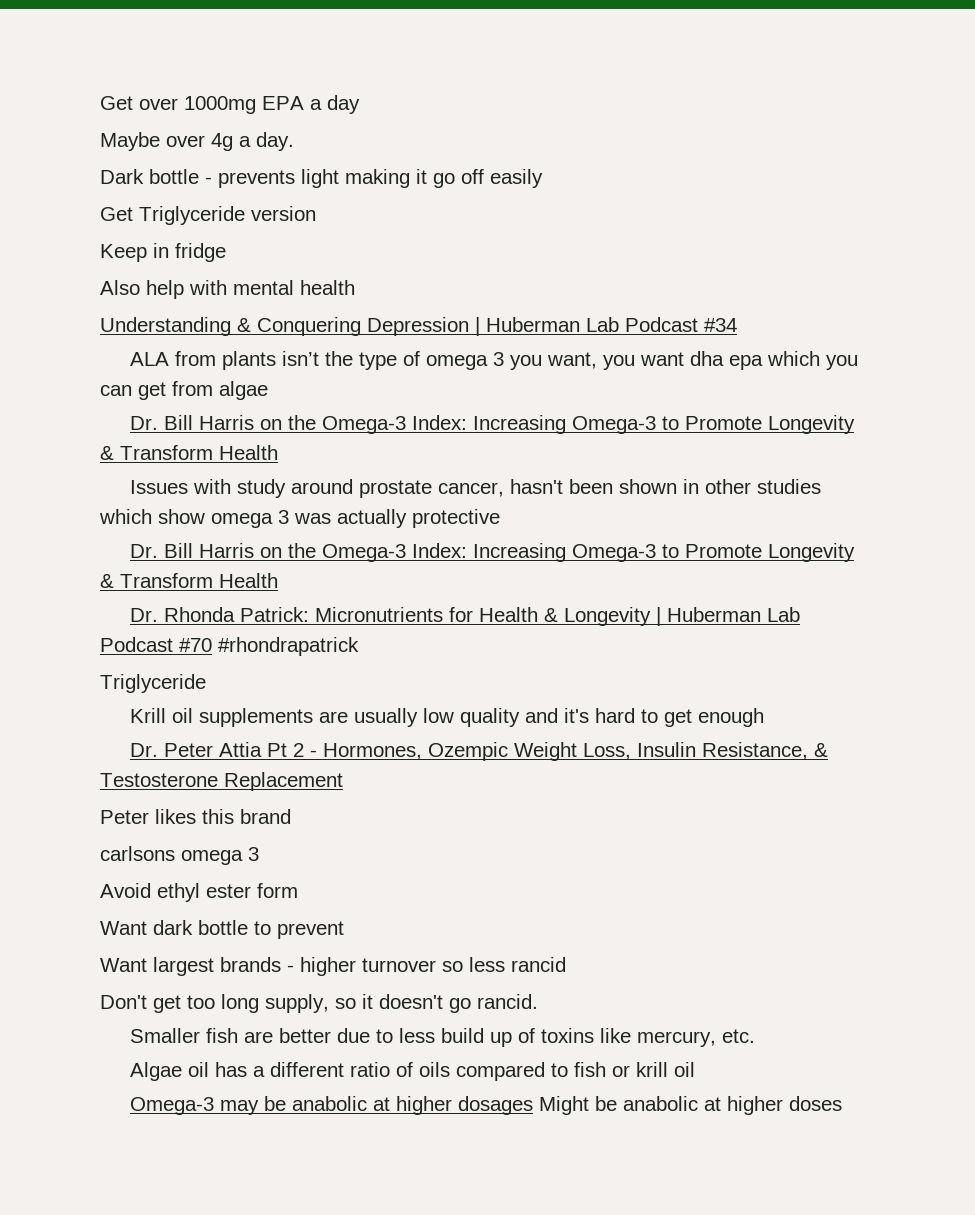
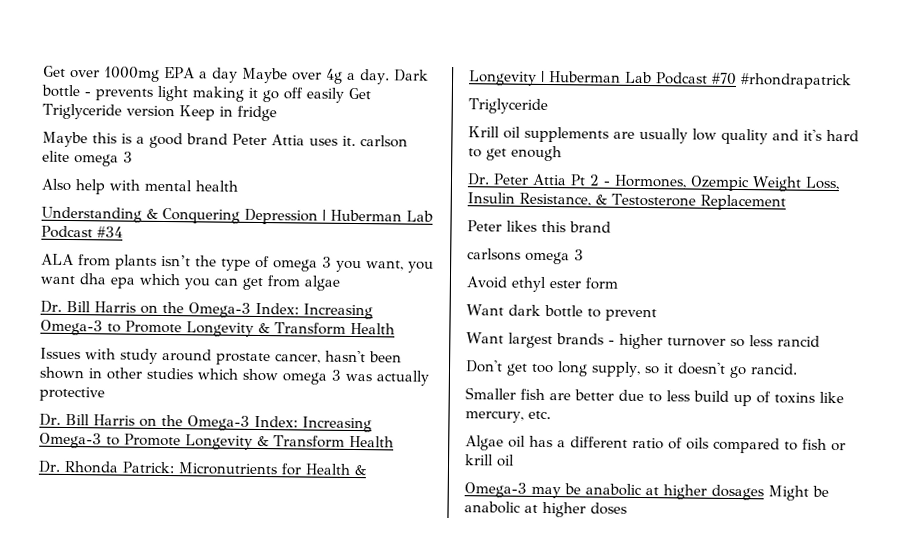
(360, 104) // -> (238, 75) none
(294, 141) // -> (390, 77) none
(543, 178) // -> (344, 95) none
(316, 213) // -> (175, 111) none
(226, 252) none -> [42,131,408,149] [42,150,133,167] // Maybe this is a good brand Peter Attia uses it. carlson elite omega 3

